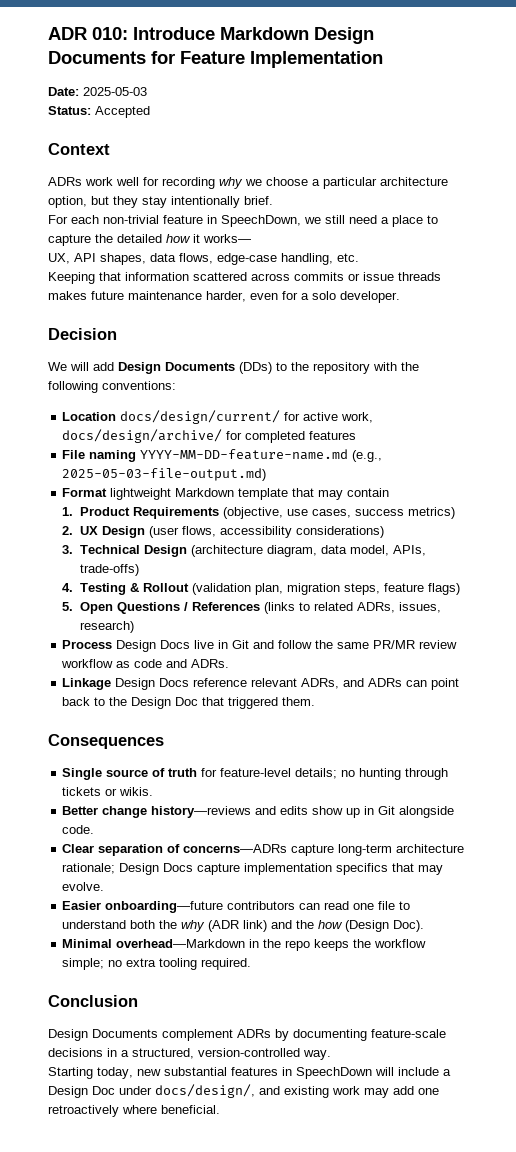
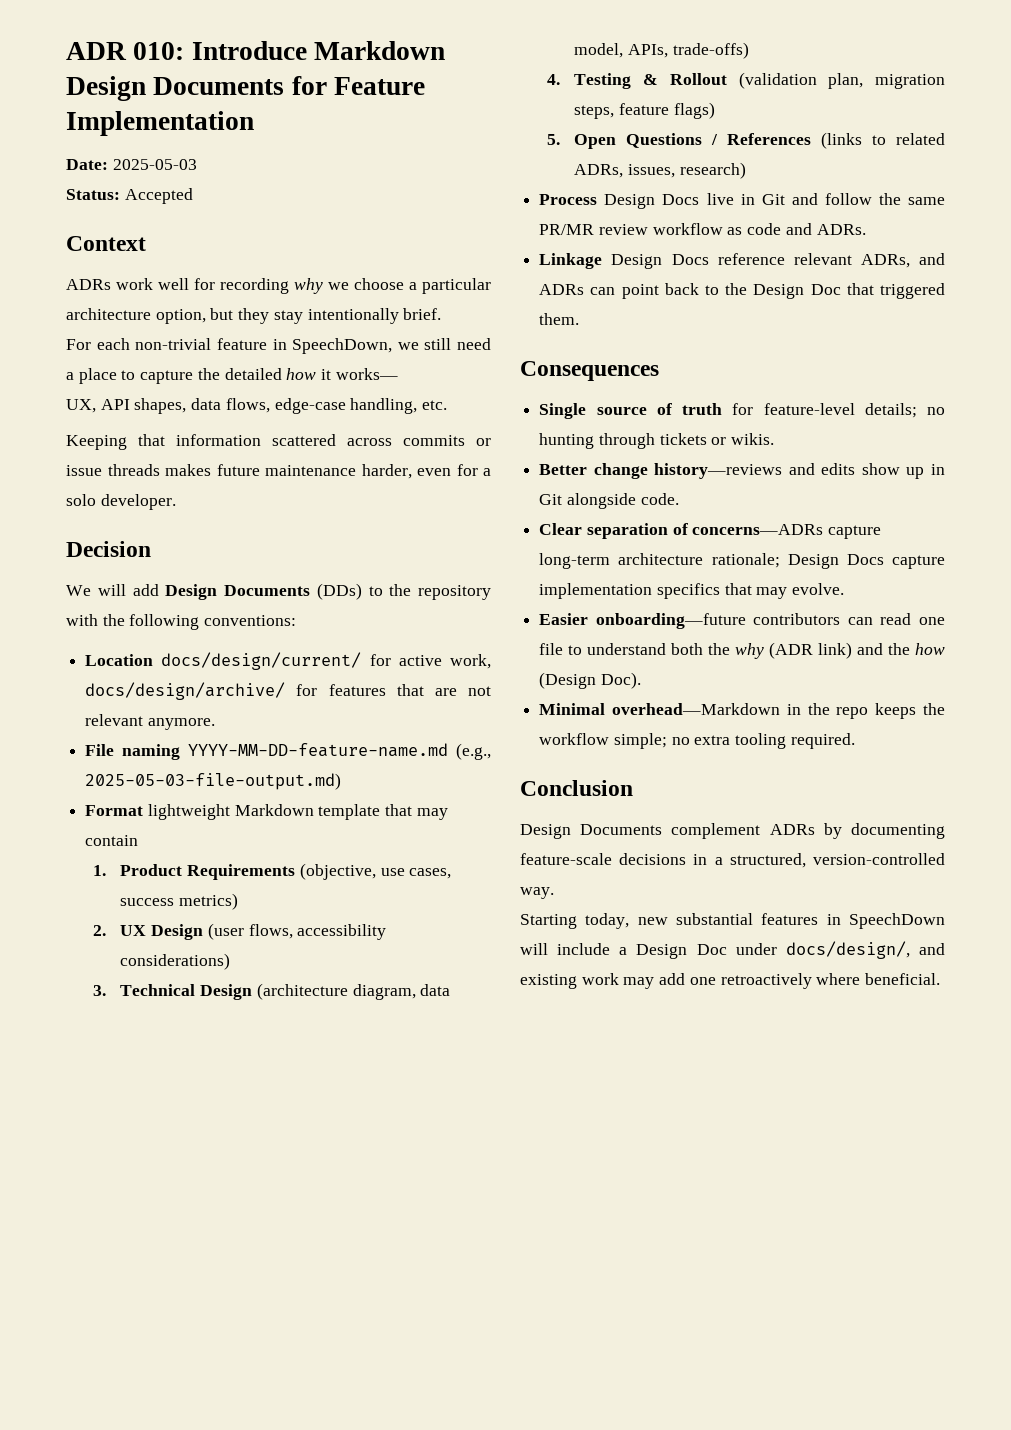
[245,431,357,443] completed features -> [328,684,491,696] [85,714,215,730] features that are not relevant anymore.

